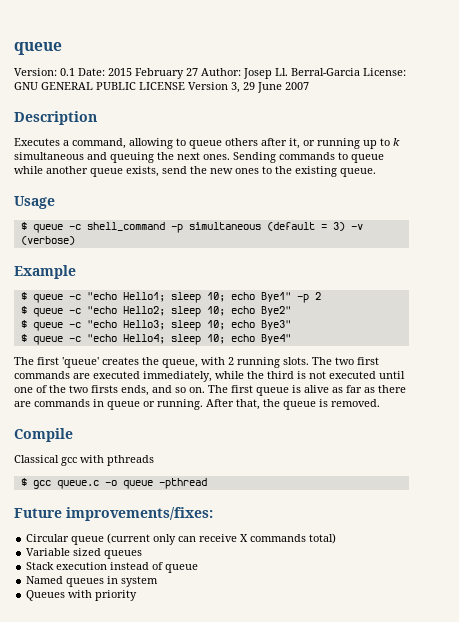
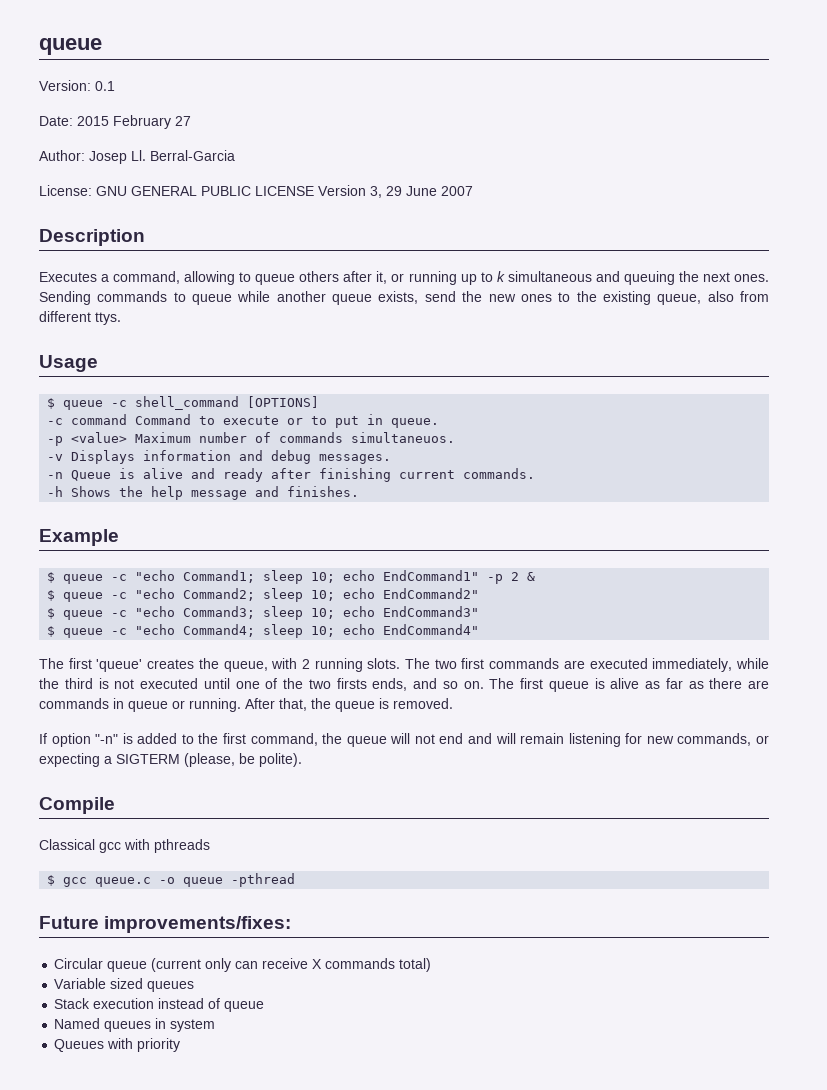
(75, 72) none -> (115, 86) //
(198, 72) none -> (191, 121) //
(360, 72) none -> (235, 155) //
[340,168,376,177] queue. -> [657,291,770,305] [39,311,121,325] queue, also from different ttys.
[170,222,363,233] [20,236,75,245] -p simultaneous (default = 3) -v (verbose) -> [247,396,320,408] [47,414,440,428] [47,432,456,446] [47,450,392,464] [47,468,536,482] [47,486,360,500] [OPTIONS] // -c command Command to execute or to put in queue. // -p <value> Maximum number of commands simultaneuos. // -v Displays information and debug messages. // -n Queue is alive and ready after finishing current commands. // -h Shows the help message and finishes.
[122,292,291,303] Hello1; sleep 10; echo Bye1" -> [183,570,480,584] Command1; sleep 10; echo EndCommand1"
[20,306,291,317] [20,320,291,331] [20,334,291,345] // $ queue -c "echo Hello2; sleep 10; echo Bye2" // $ queue -c "echo Hello3; sleep 10; echo Bye3" // $ queue -c "echo Hello4; sleep 10; echo Bye4" -> [527,572,536,581] [47,588,480,602] [47,606,480,620] [47,624,480,638] & // $ queue -c "echo Command2; sleep 10; echo EndCommand2" // $ queue -c "echo Command3; sleep 10; echo EndCommand3" // $ queue -c "echo Command4; sleep 10; echo EndCommand4"
(380, 403) none -> [39,733,769,747] [39,753,302,767] // If option "-n" is added to the first command, the queue will not end and will remain listening for new commands, or expecting a SIGTERM (please, be polite).

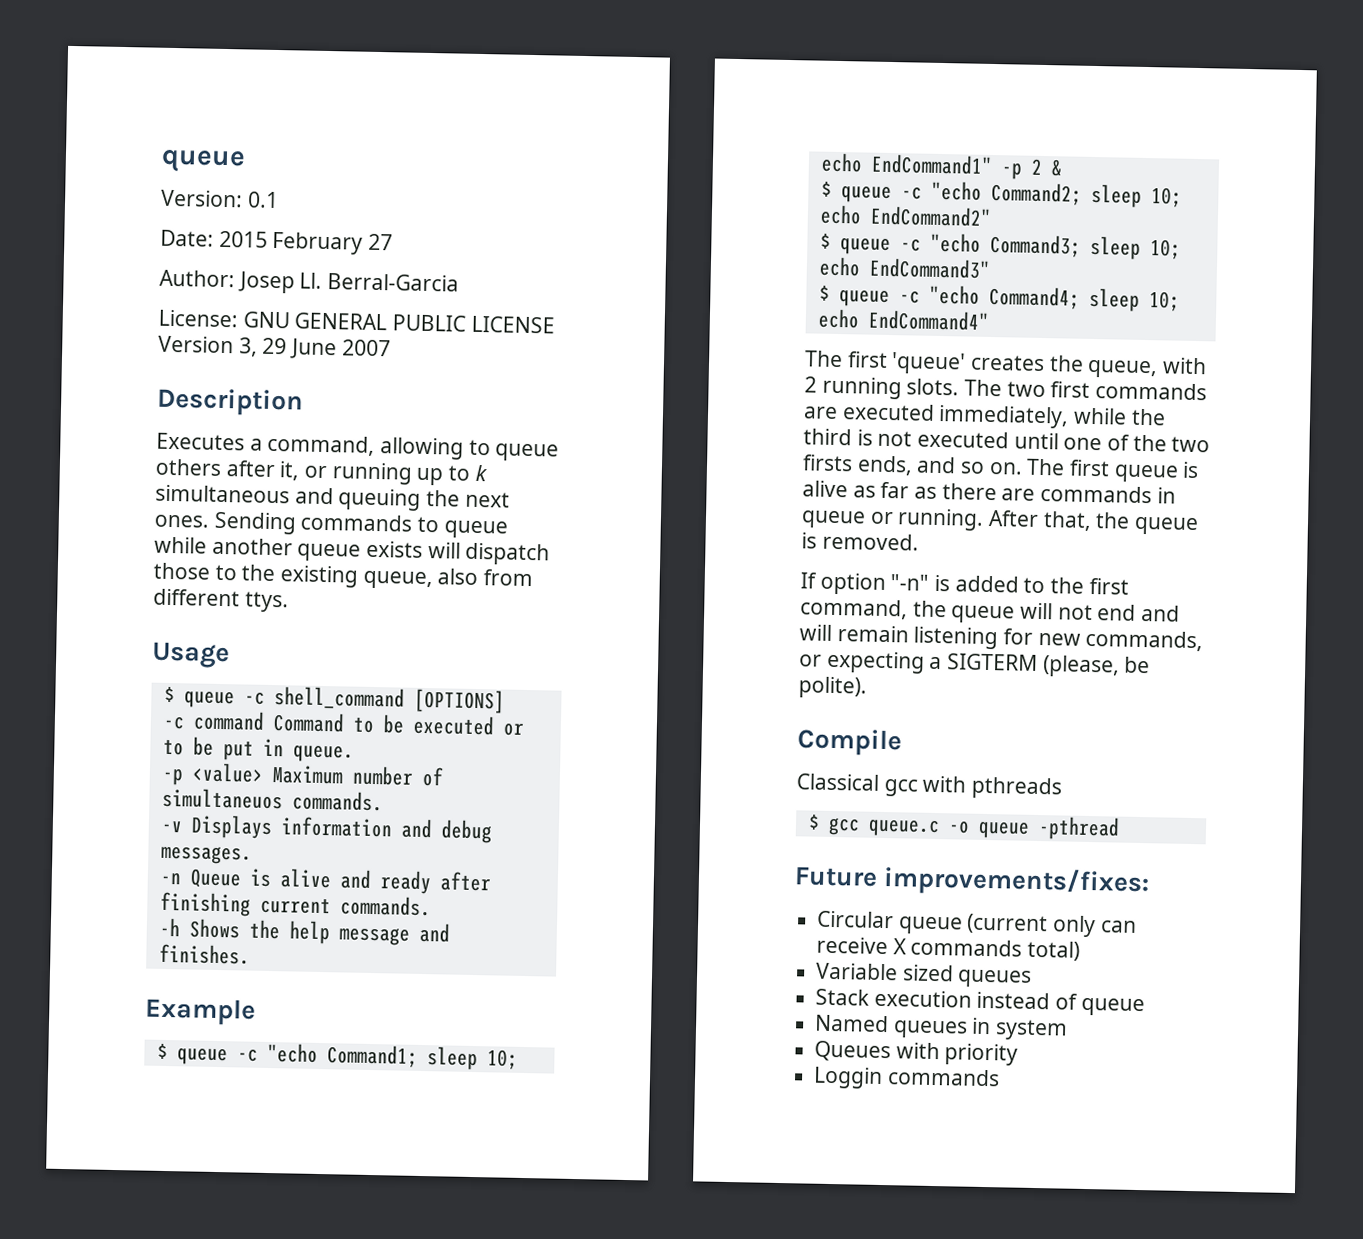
[378,291,552,304] exists, send the new ones -> [366,540,551,566] [153,562,210,580] exists will dispatch those
[223,416,280,425] execute -> [382,714,495,736] be executed
(328, 420) none -> [192,736,214,756] be
[279,432,456,443] commands simultaneuos. -> [161,787,383,812] simultaneuos commands.
(181, 1045) none -> [813,1066,1000,1090] // Loggin commands

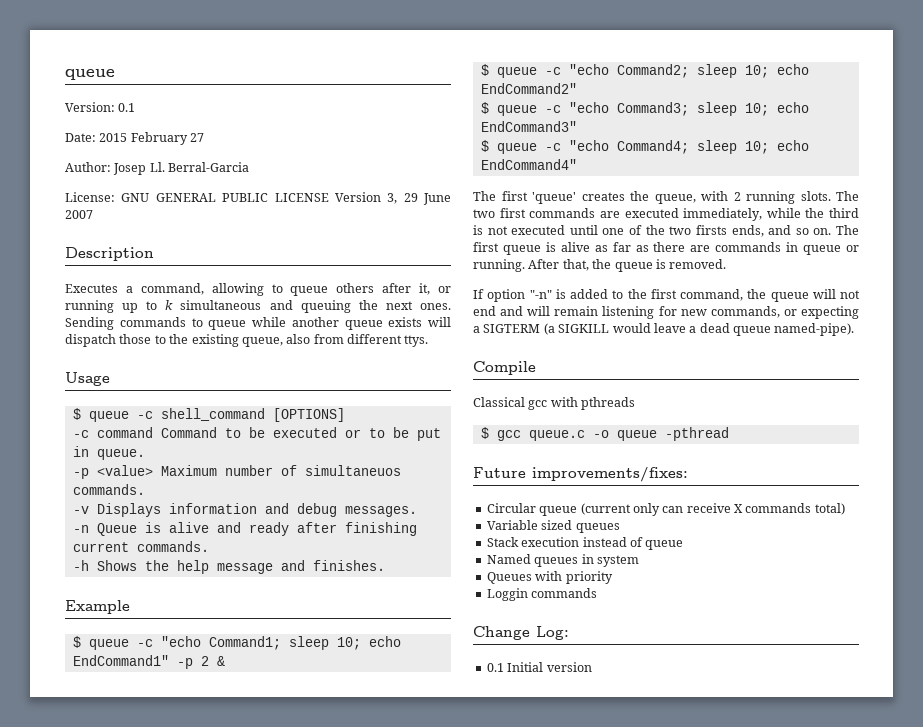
[1041,655,1151,678] [798,676,867,699] (please, be polite). -> [543,323,855,336] (a SIGKILL would leave a dead queue named-pipe).
(1000, 1077) none -> [473,626,569,640] [486,662,592,672] // Change Log: // 0.1 Initial version

